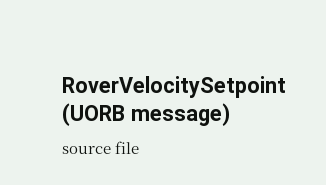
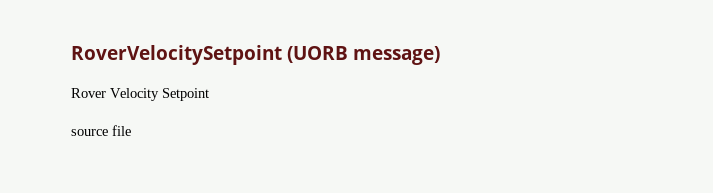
(230, 114) none -> [71,88,209,101] // Rover Velocity Setpoint

